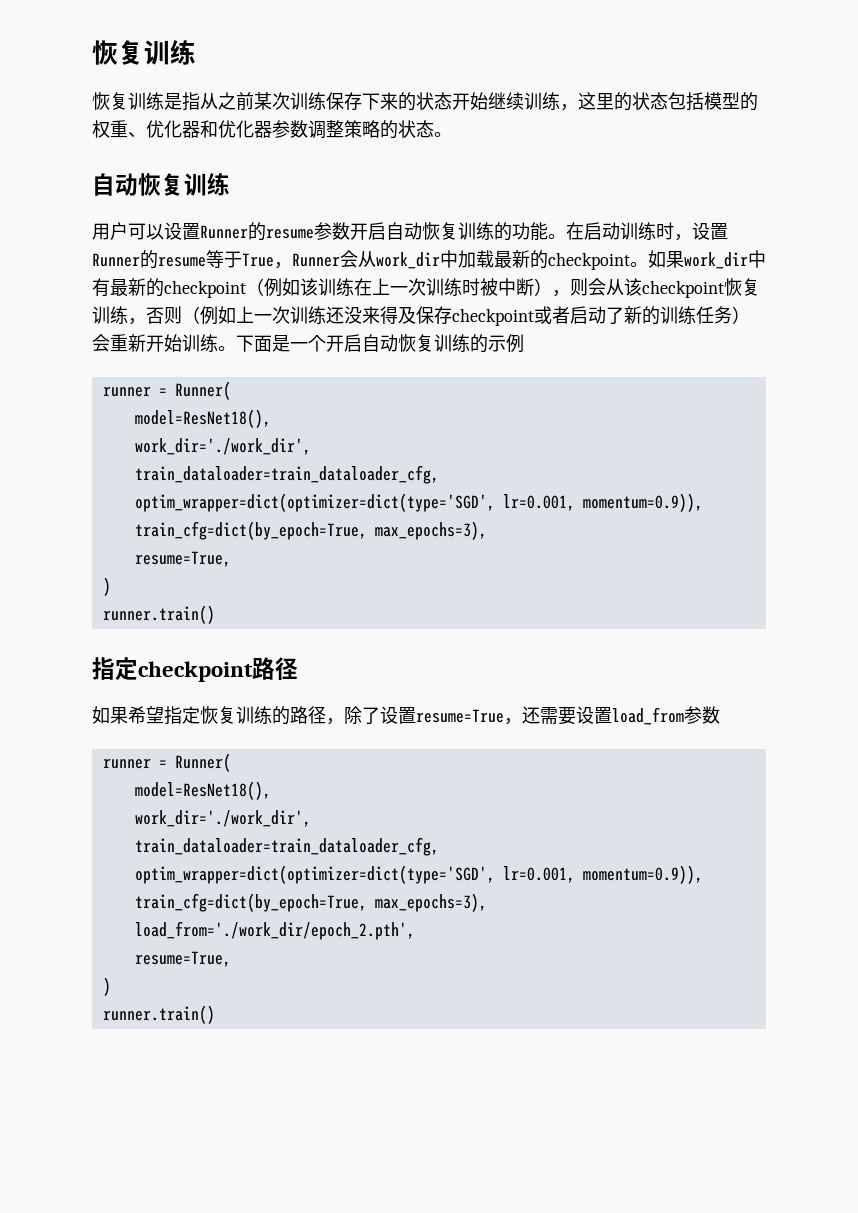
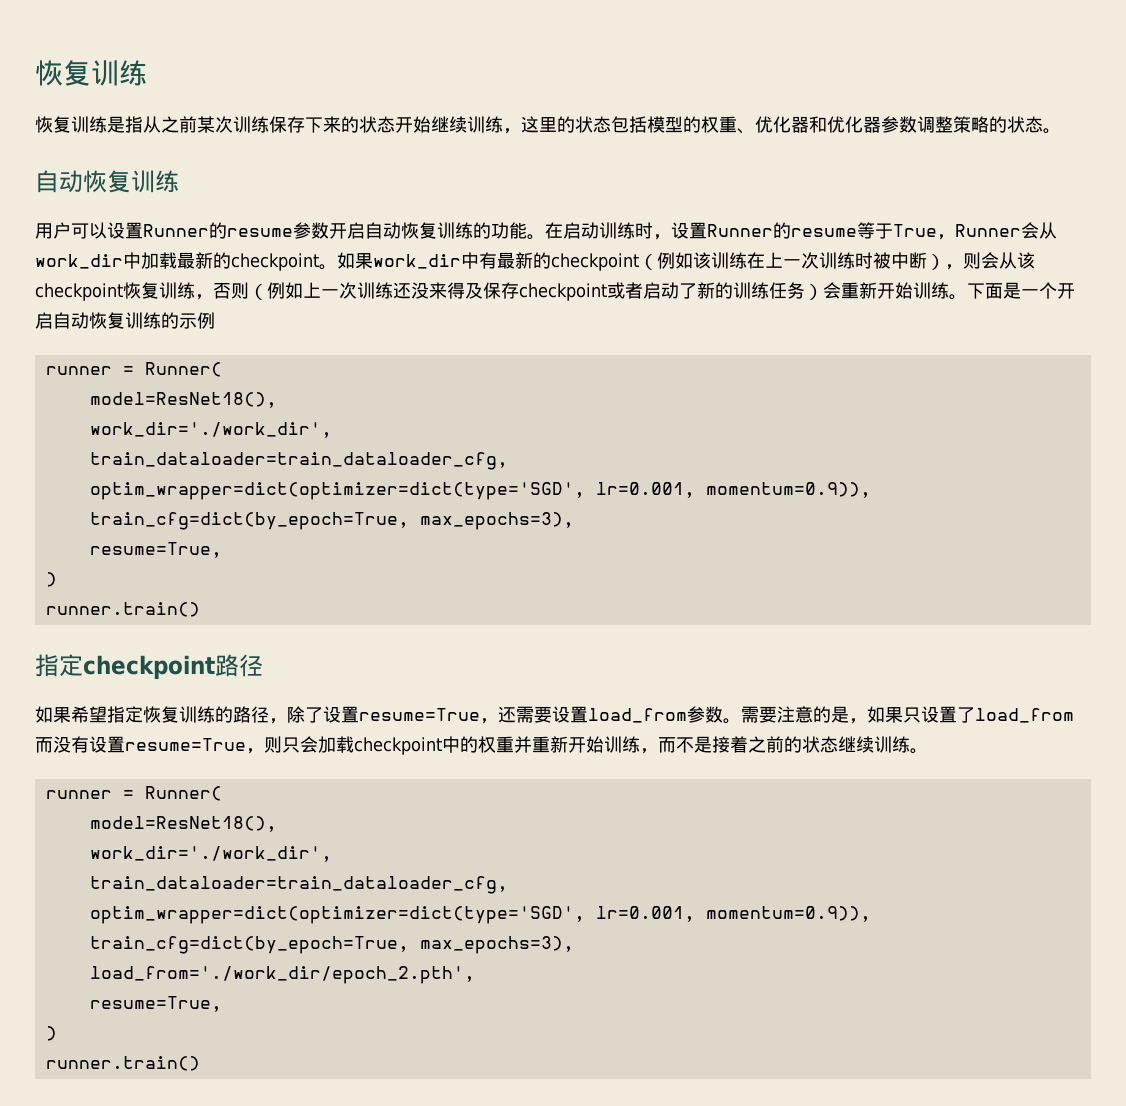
(720, 715) none -> [723,706,1074,724] [35,736,928,755] 。需要注意的是，如果只设置了load_from而没有设置resume=True，则只会加载checkpoint中的权重并重新开始训练，而不是接着之前的状态继续训练。

